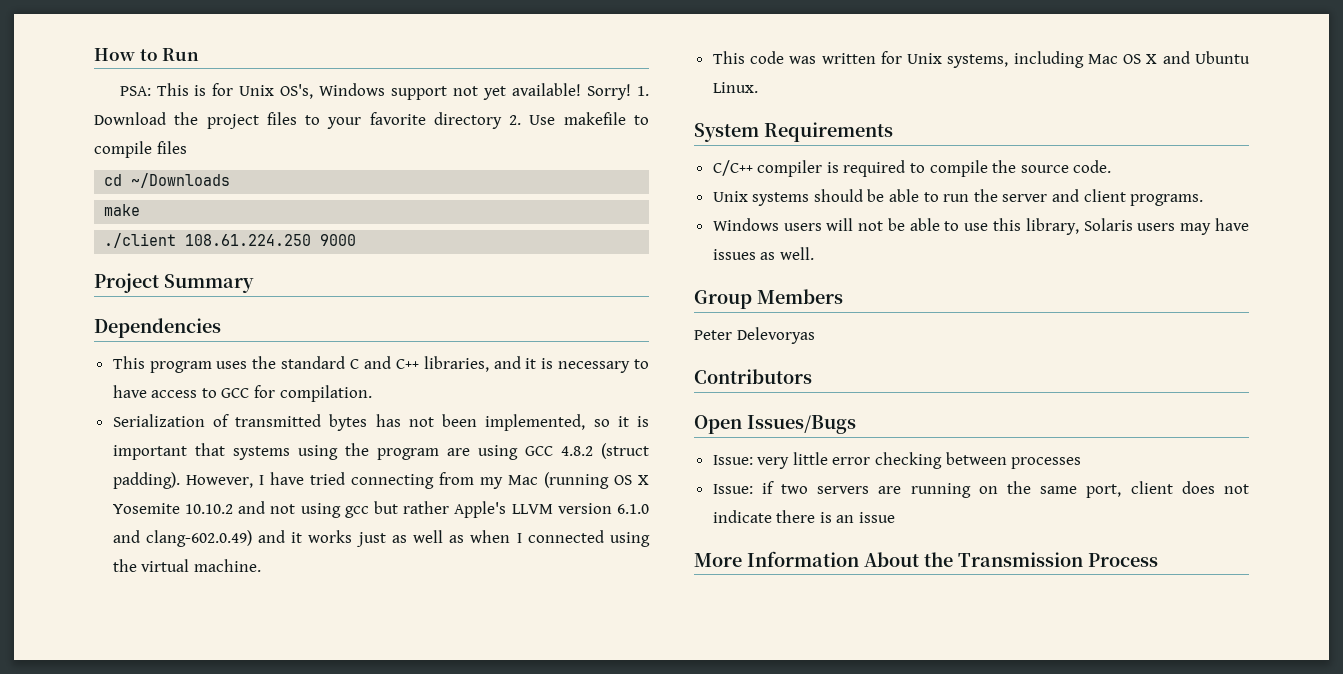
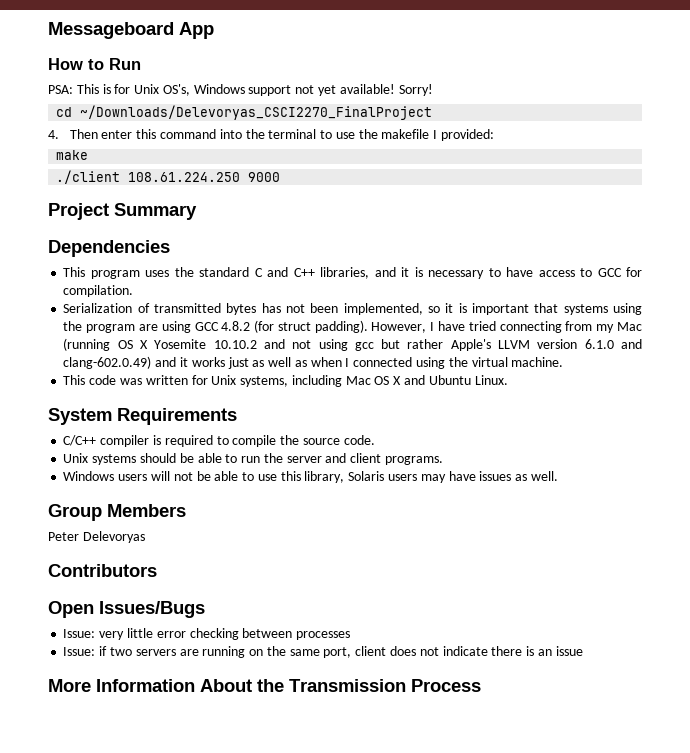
(94, 54) none -> [48,22,214,39] Messageboard App //
[636,86,649,96] [94,112,649,129] [94,141,187,158] [104,173,231,188] 1. Download the project files to your favorite directory 2. Use makefile to compile files // cd ~/Downloads -> [56,105,433,120] [48,129,494,141] // cd ~/Downloads/Delevoryas_CSCI2270_FinalProject // 4. Then enter this command into the terminal to use the makefile I provided:
[600,443,649,459] (struct -> [254,320,311,333] (for struct

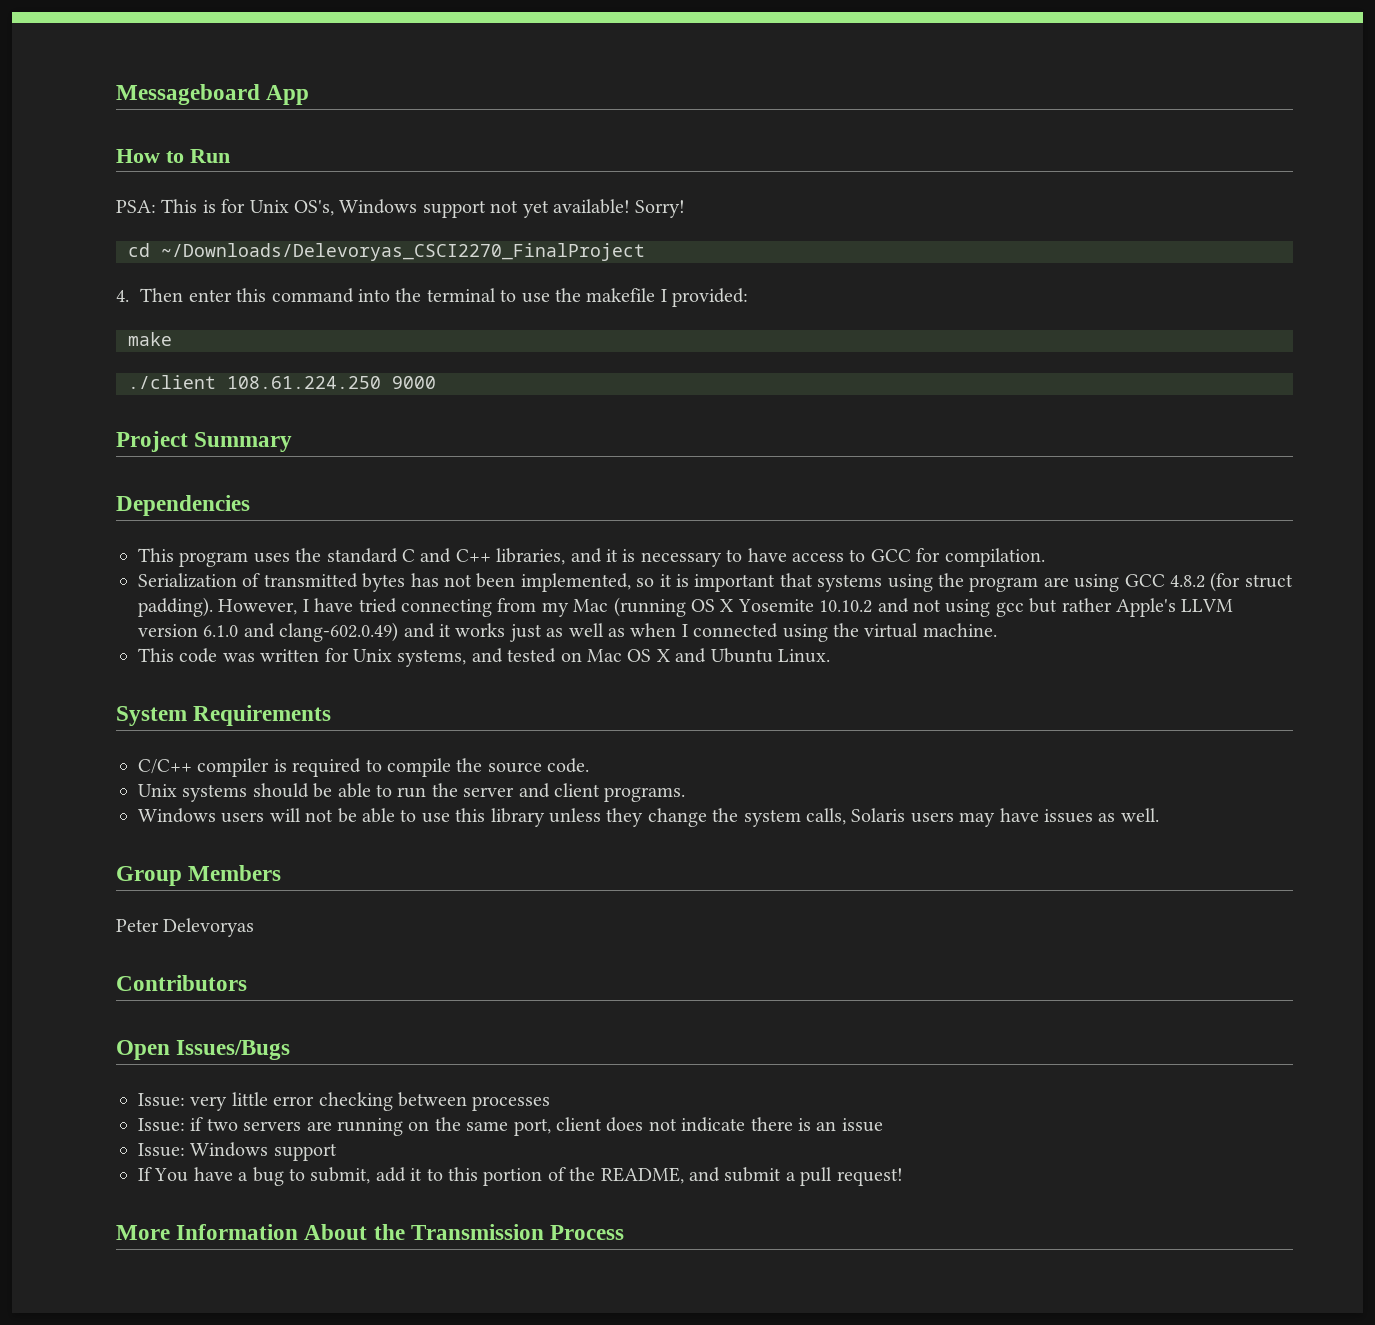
[291,375,342,387] including -> [471,648,582,663] and tested on
[304,471,345,483] library, -> [490,808,846,827] library unless they change the system calls,
(583, 651) none -> [138,1142,337,1161] [138,1167,903,1186] // Issue: Windows support // If You have a bug to submit, add it to this portion of the README, and submit a pull request!

